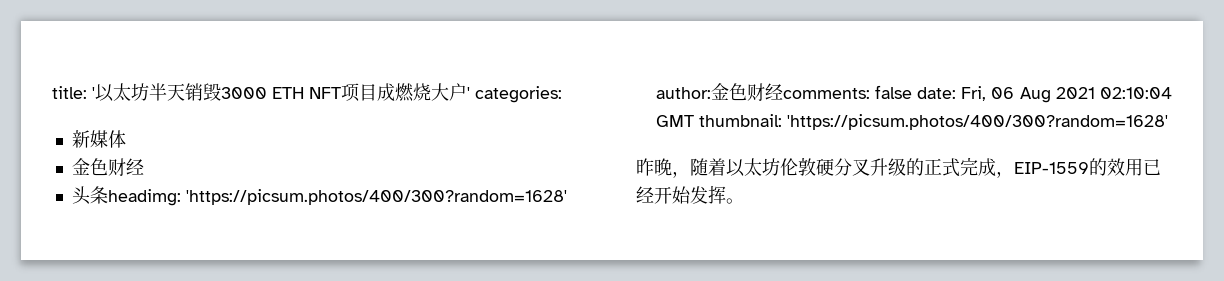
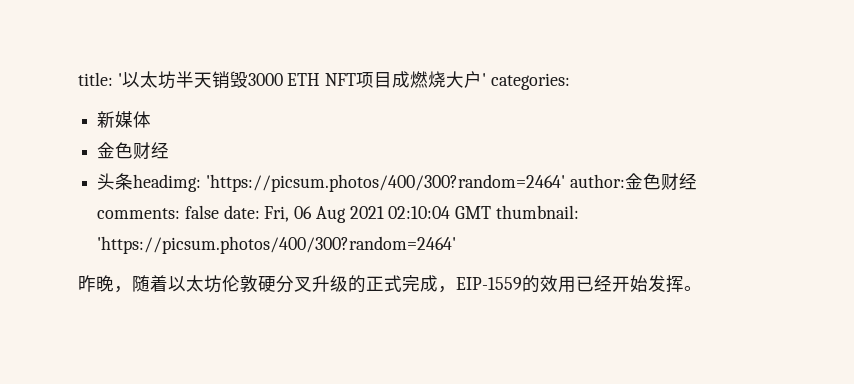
[185,189,567,205] 'https://picsum.photos/400/300?random=1628' -> [205,174,565,192] 'https://picsum.photos/400/300?random=2464'
[786,114,1168,130] 'https://picsum.photos/400/300?random=1628' -> [97,236,457,254] 'https://picsum.photos/400/300?random=2464'

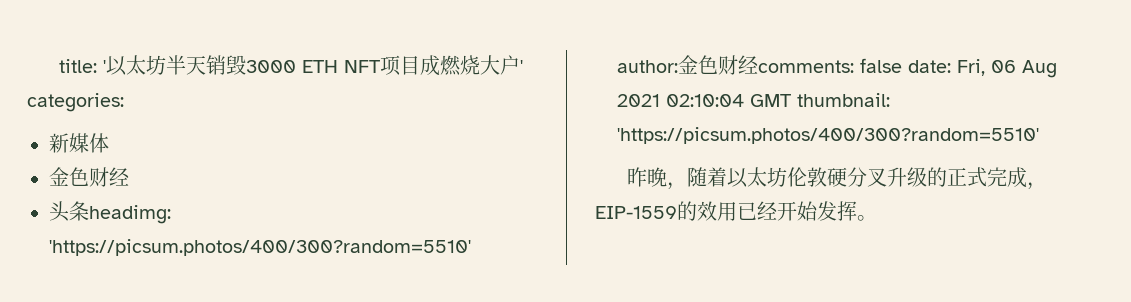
[205,174,565,192] 'https://picsum.photos/400/300?random=2464' -> [49,239,471,256] 'https://picsum.photos/400/300?random=5510'
[97,236,457,254] 'https://picsum.photos/400/300?random=2464' -> [617,127,1039,144] 'https://picsum.photos/400/300?random=5510'

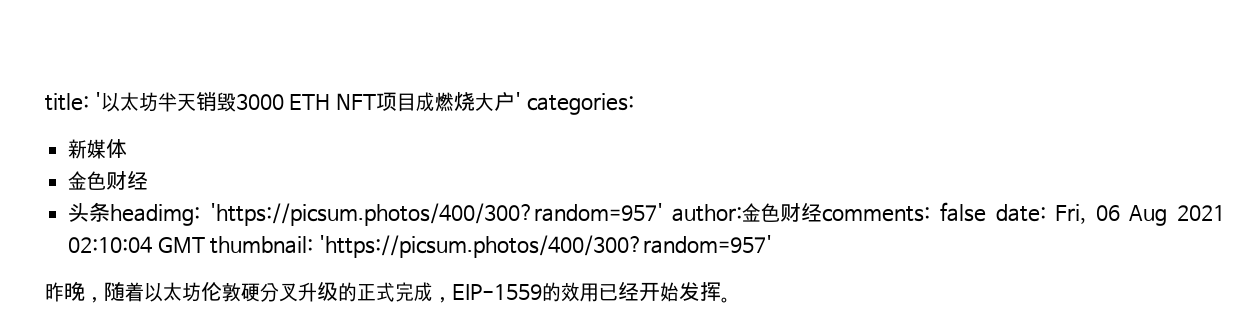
[49,239,471,256] 'https://picsum.photos/400/300?random=5510' -> [209,203,663,226] 'https://picsum.photos/400/300?random=957'
[617,127,1039,144] 'https://picsum.photos/400/300?random=5510' -> [319,235,773,258] 'https://picsum.photos/400/300?random=957'

